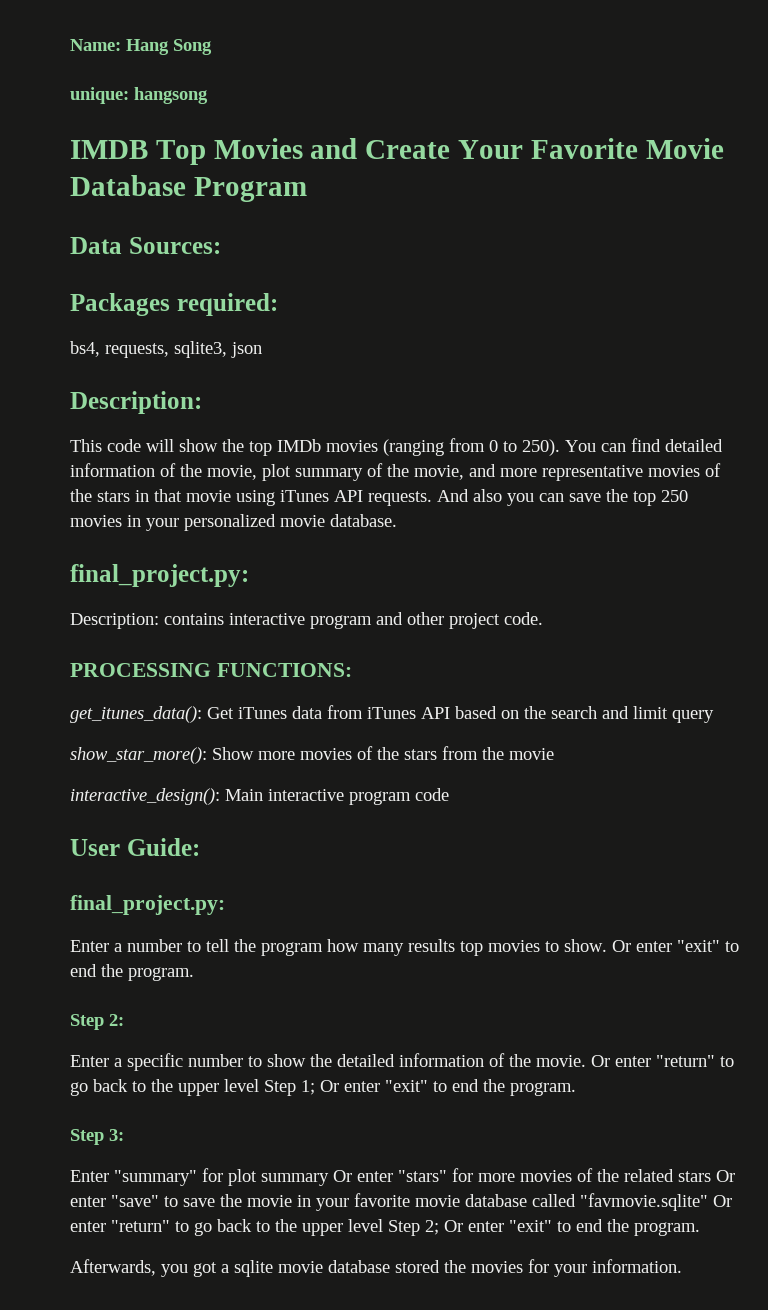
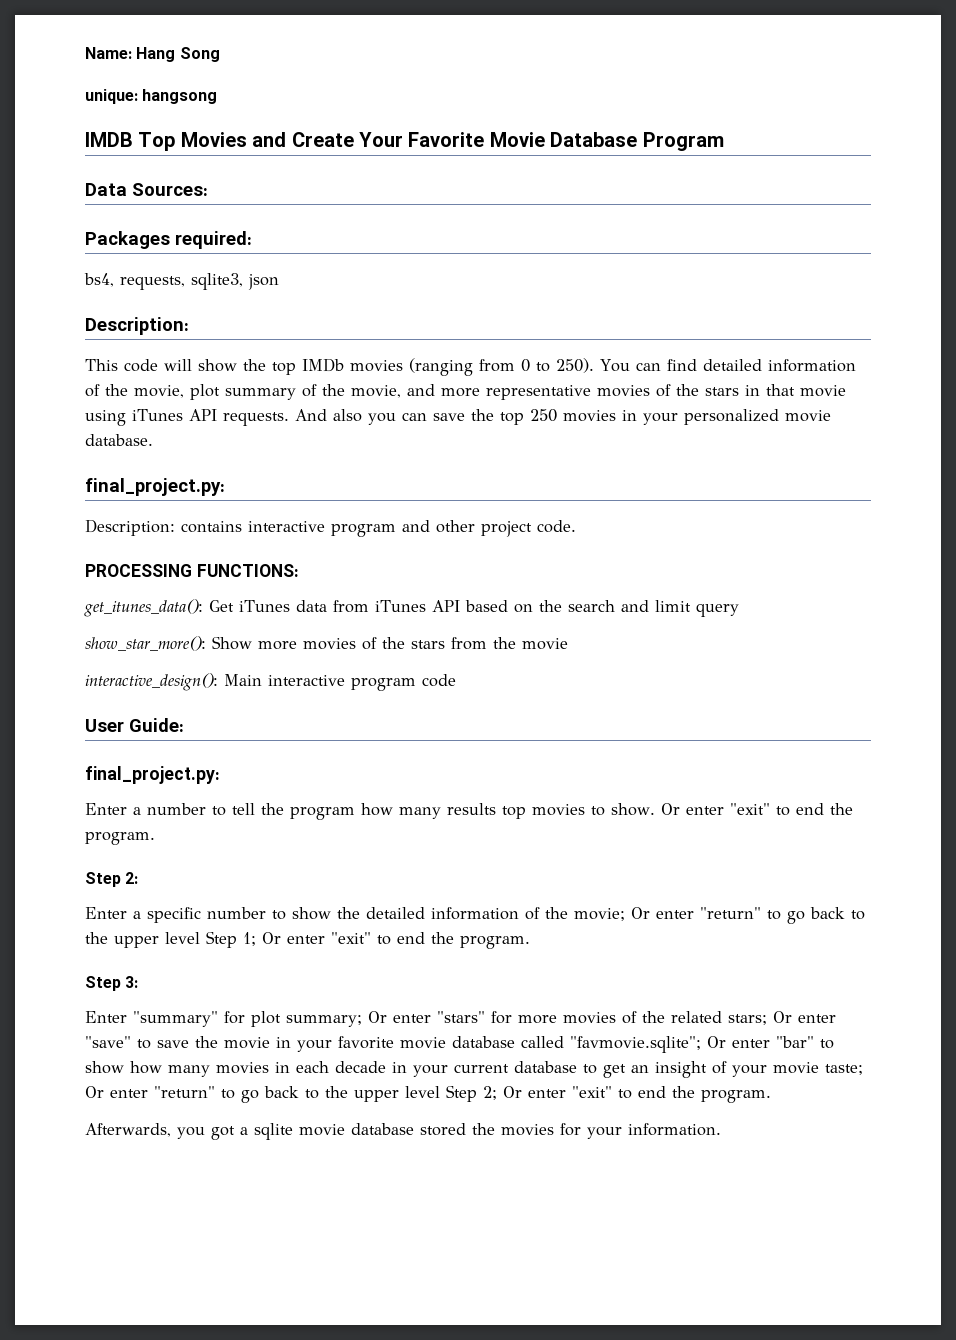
[536,1055,586,1067] movie. -> [574,908,625,921] movie;
[261,1173,329,1186] summary -> [286,1015,362,1027] summary;
[678,1171,711,1182] stars -> [728,1014,767,1025] stars;
[580,1193,708,1211] "favmovie.sqlite" -> [570,1036,834,1053] [85,1061,863,1078] "favmovie.sqlite"; Or enter "bar" to show how many movies in each decade in your current database to get an insight of your movie taste;

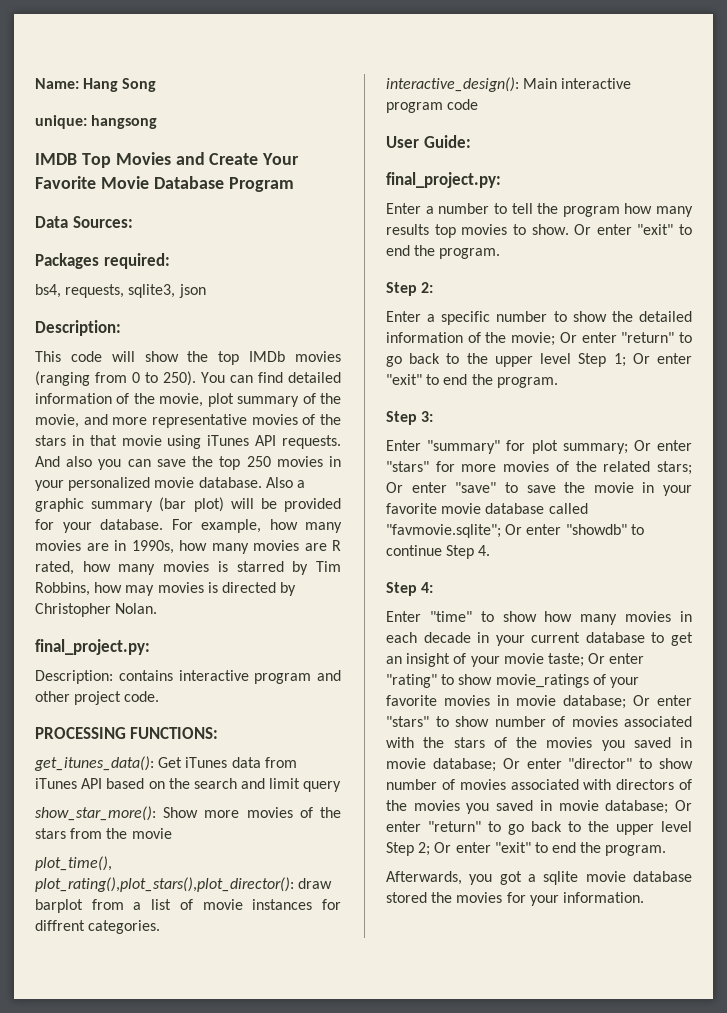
(153, 440) none -> [265,477,305,488] [35,497,341,512] [35,519,342,533] [35,540,341,554] [35,561,341,575] [35,582,297,596] [35,603,158,617] Also a graphic summary (bar plot) will be provided for your database. For example, how many movies are in 1990s, how many movies are R rated, how many movies is starred by Tim Robbins, how may movies is directed by Christopher Nolan.
(568, 644) none -> [35,856,112,871] [35,877,333,892] [35,899,341,913] [35,920,161,934] // plot_time(), plot_rating(),plot_stars(),plot_director(): draw barplot from a list of movie instances for diffrent categories.
[776,1036,814,1048] "bar" -> [565,524,644,535] [386,545,491,559] [386,582,434,596] [386,611,472,622] "showdb" to continue Step 4. // Step 4: // Enter "time"
(148, 1093) none -> [386,674,639,688] [386,695,692,709] [386,716,692,727] [386,737,692,751] [386,758,693,772] [386,779,692,790] [386,800,692,814] [386,821,421,832] "rating" to show movie_ratings of your favorite movies in movie database; Or enter "stars" to show number of movies associated with the stars of the movies you saved in movie database; Or enter "director" to show number of movies associated with directors of the movies you saved in movie database; Or enter

